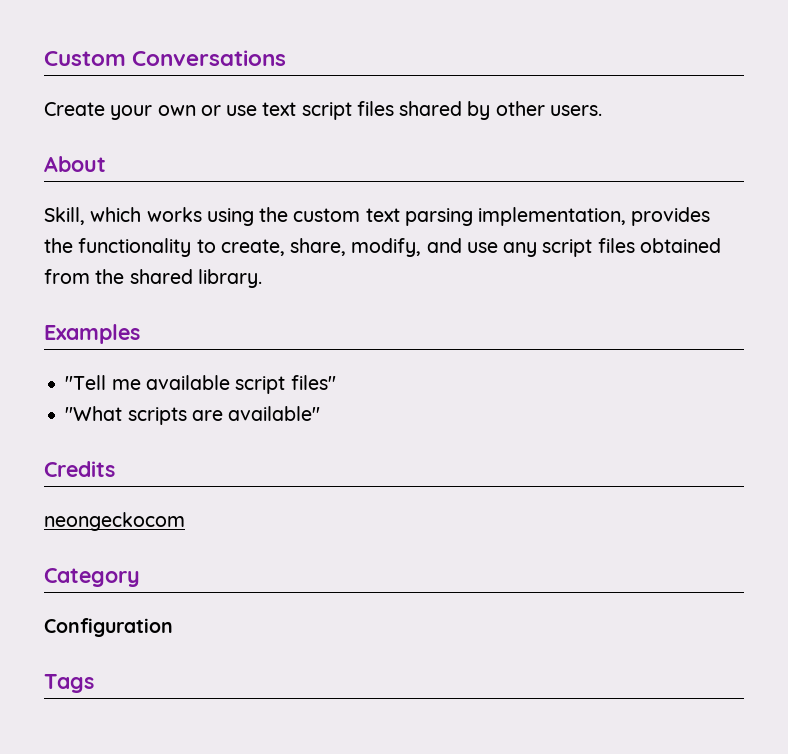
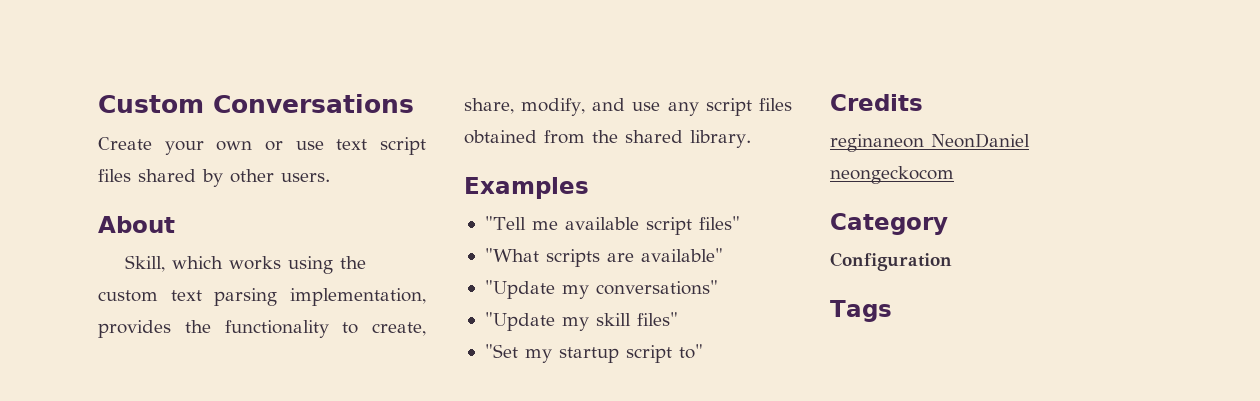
(321, 413) none -> [484,280,718,299] [484,312,678,331] [484,344,703,363] // "Update my conversations" // "Update my skill files" // "Set my startup script to"
(115, 469) none -> [830,133,1030,152] reginaneon NeonDaniel

